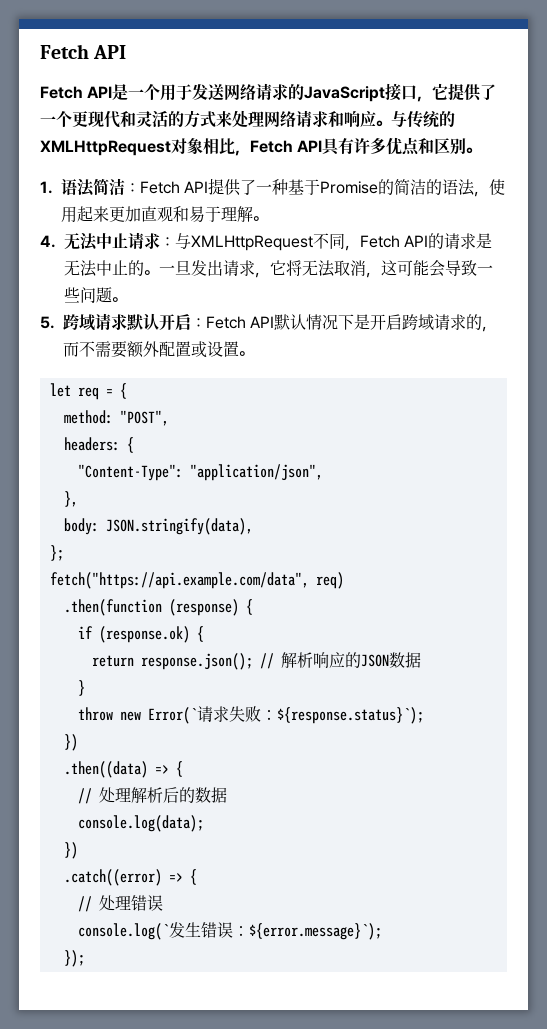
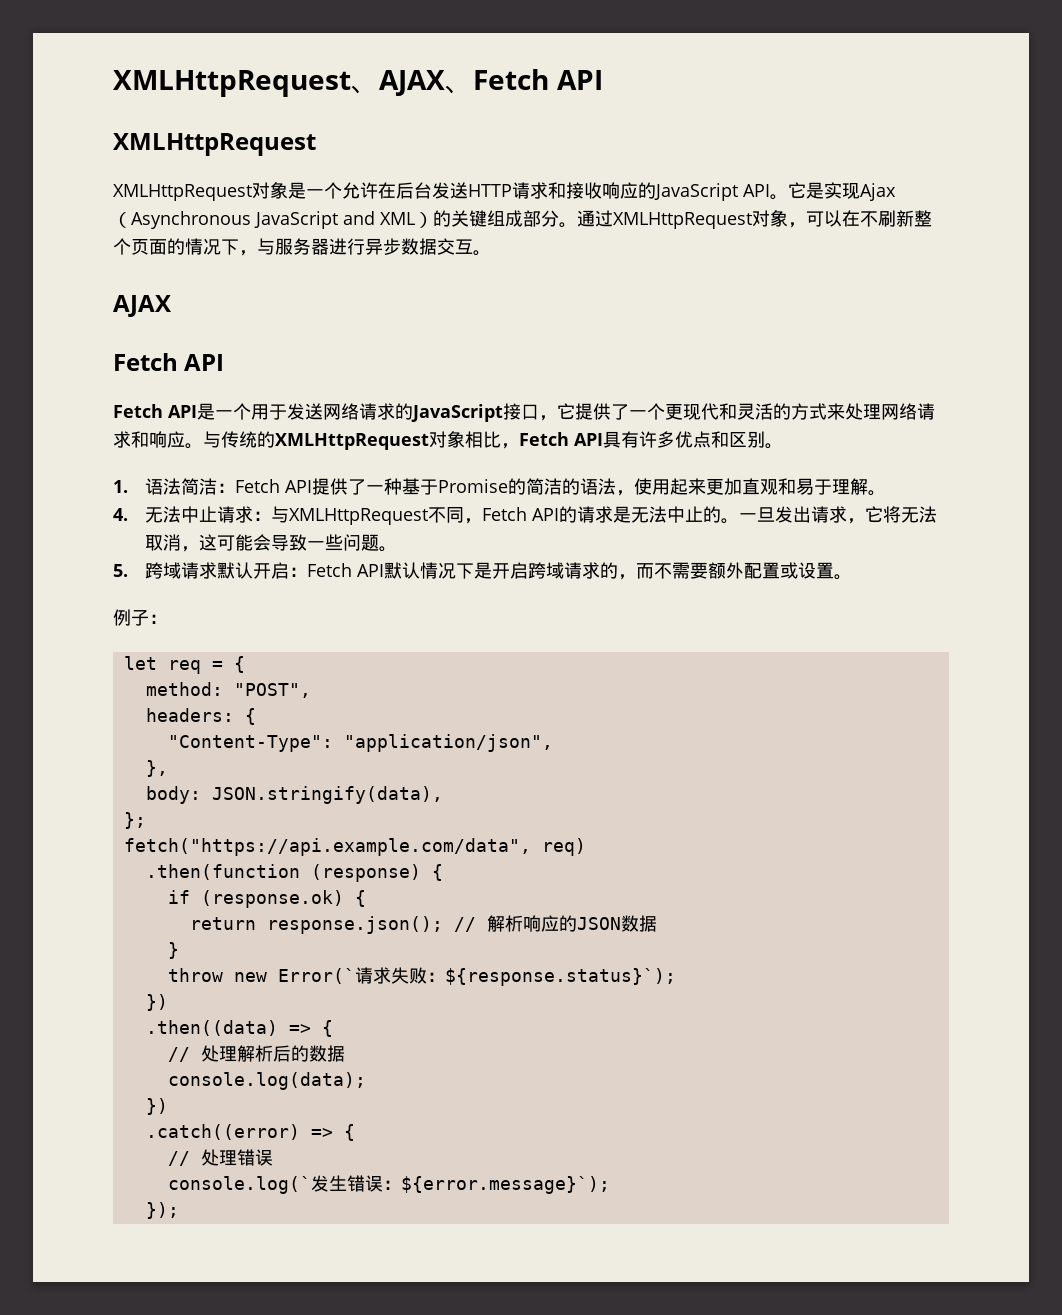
(40, 51) none -> [113,69,603,97] [113,133,316,156] [113,182,896,201] [113,210,932,229] [113,238,491,256] [113,295,172,317] XMLHttpRequest、AJAX、Fetch API // XMLHttpRequest // XMLHttpRequest对象是一个允许在后台发送HTTP请求和接收响应的JavaScript API。它是实现Ajax（Asynchronous JavaScript and XML）的关键组成部分。通过XMLHttpRequest对象，可以在不刷新整个页面的情况下，与服务器进行异步数据交互。 // AJAX //
(254, 353) none -> [113,609,167,626] // 例子：

